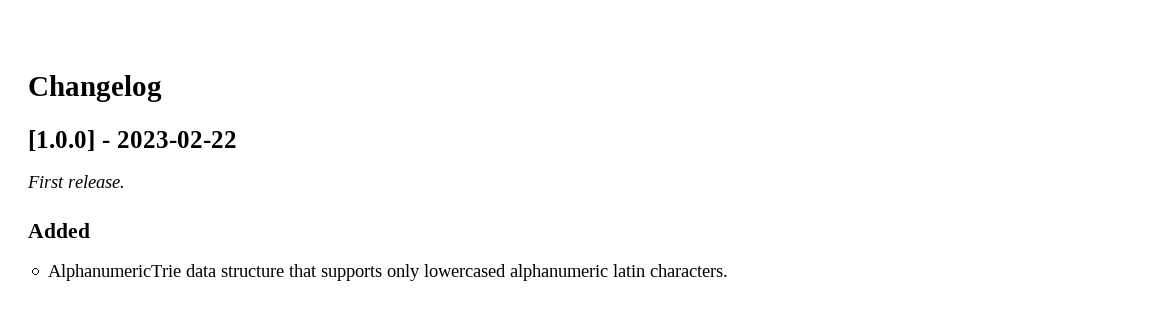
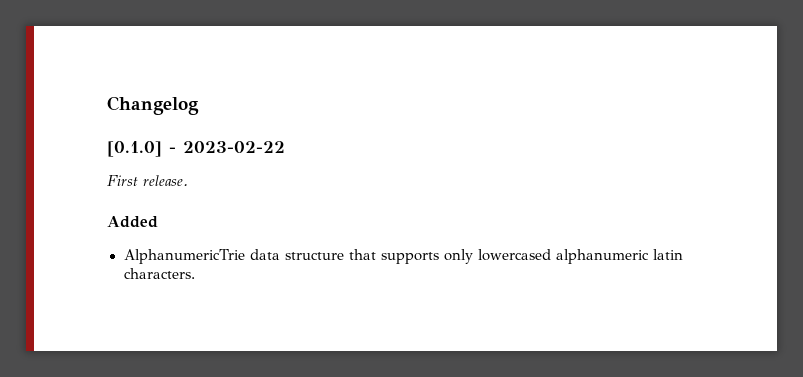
[28,130,95,151] [1.0.0] -> [107,141,162,157] [0.1.0]

